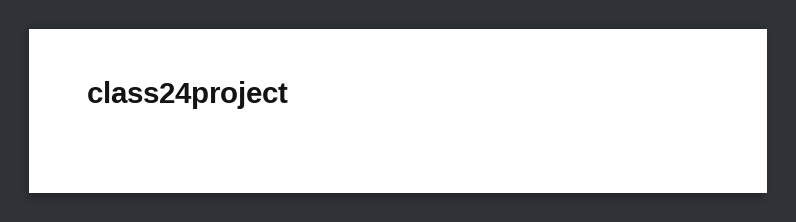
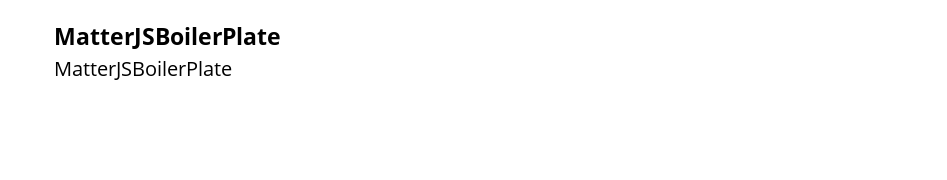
[87,81,288,109] class24project -> [54,27,281,49] [54,60,232,80] MatterJSBoilerPlate // MatterJSBoilerPlate

